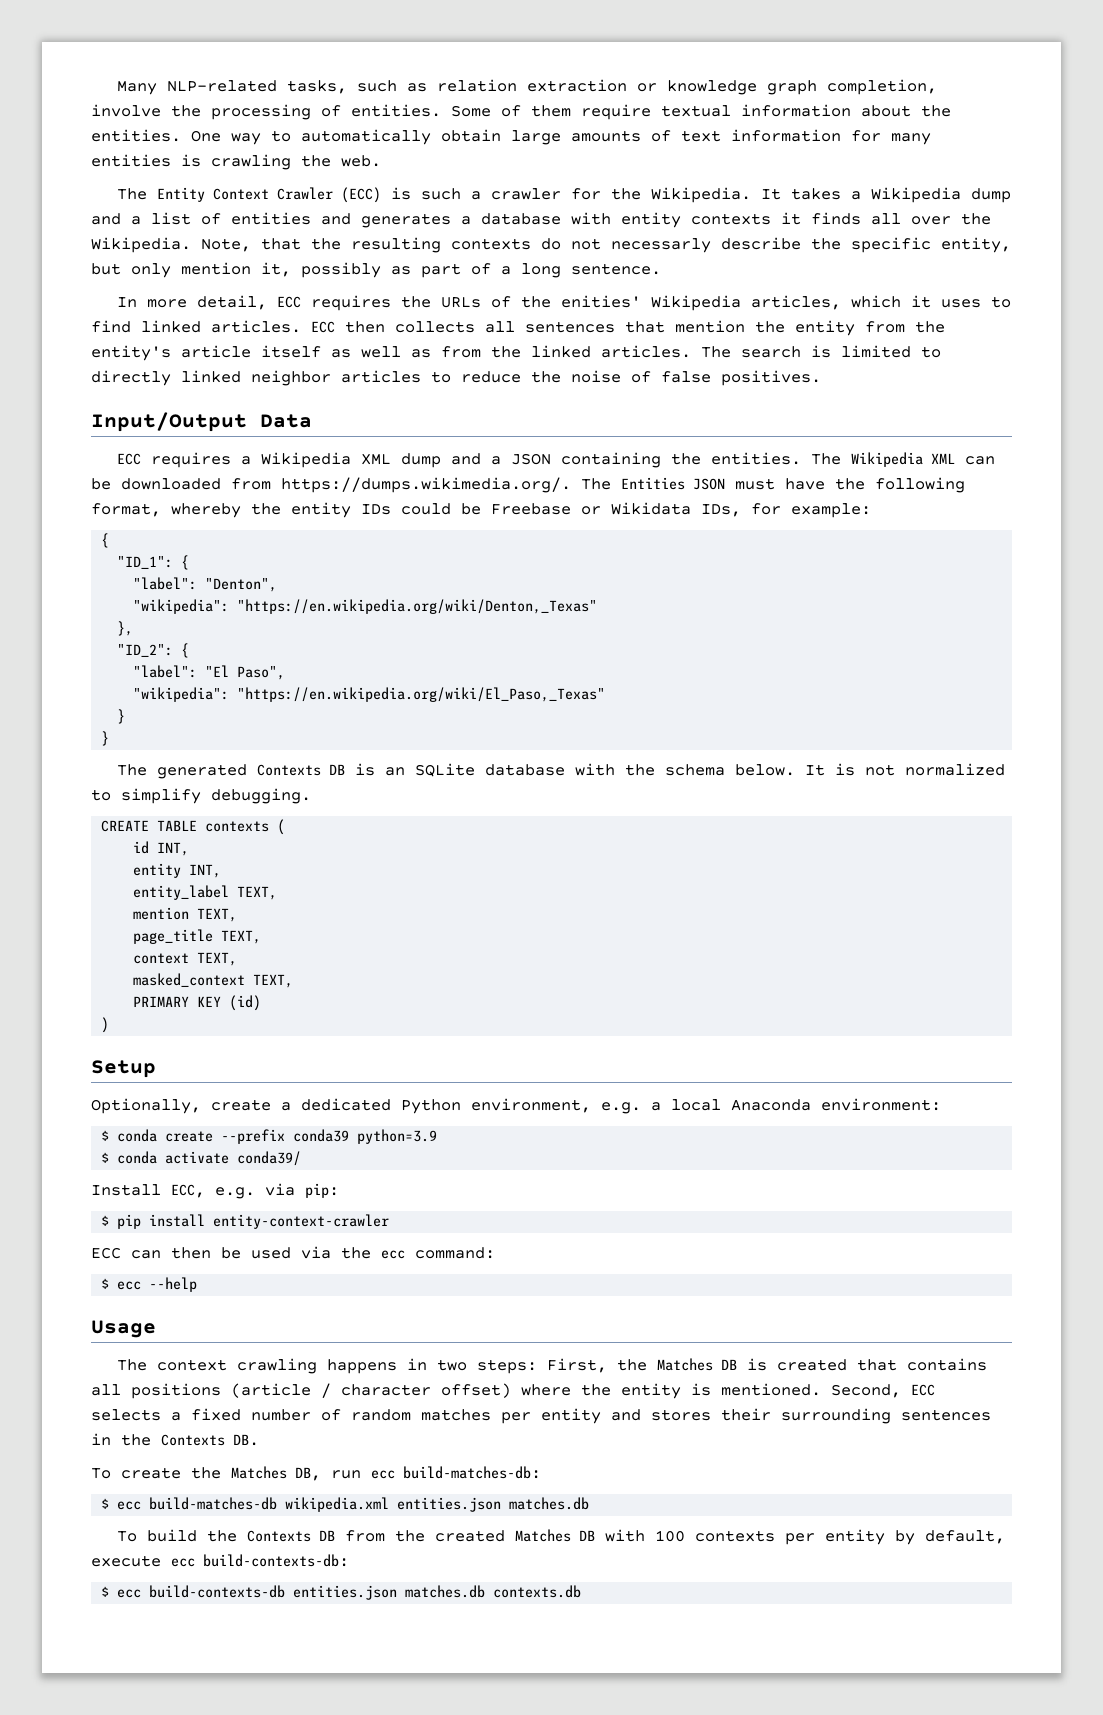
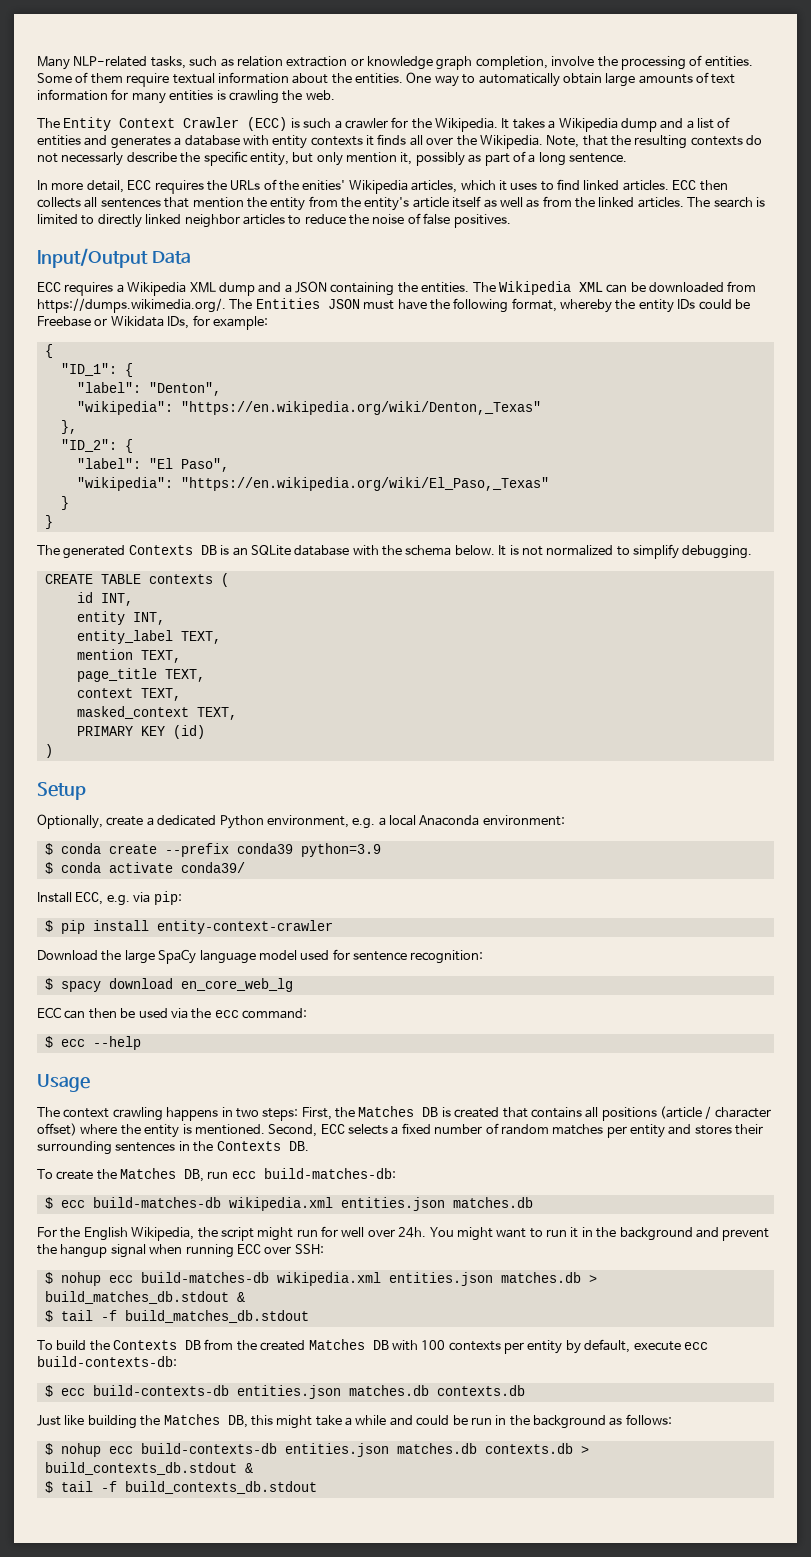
(390, 1221) none -> [37,949,484,964] [44,978,293,992] // Download the large SpaCy language model used for sentence recognition: // $ spacy download en_core_web_lg
(590, 1503) none -> [37,1226,770,1241] [37,1244,324,1258] [44,1272,597,1286] [44,1291,245,1304] [44,1310,309,1323] // For the English Wikipedia, the script might run for well over 24h. You might want to run it in the background and prevent the hangup signal when running ECC over SSH: // $ nohup ecc build-matches-db wikipedia.xml entities.json matches.db > build_matches_db.stdout & // $ tail -f build_matches_db.stdout
(582, 1591) none -> [37,1414,672,1429] [44,1443,589,1457] [44,1462,253,1475] [44,1481,317,1494] // Just like building the Matches DB, this might take a while and could be run in the background as follows: // $ nohup ecc build-contexts-db entities.json matches.db contexts.db > build_contexts_db.stdout & // $ tail -f build_contexts_db.stdout

